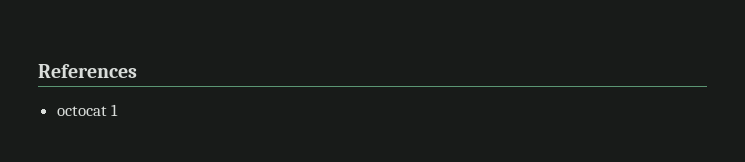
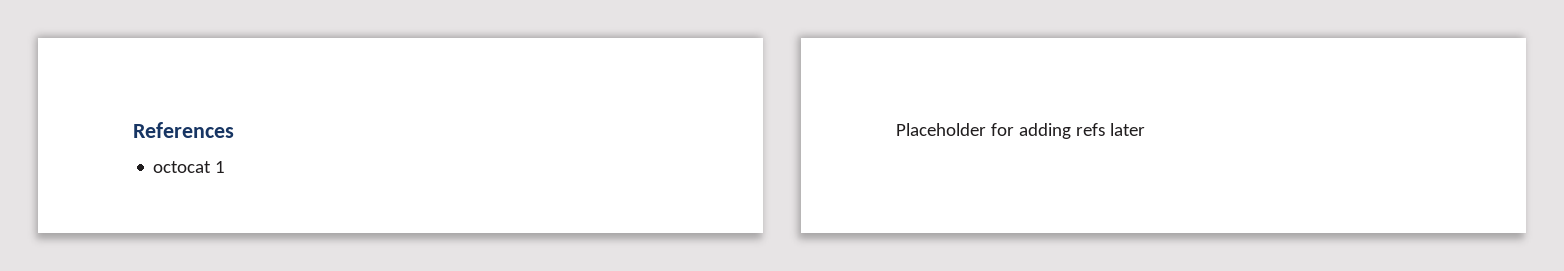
(119, 110) none -> [896,123,1145,139] // Placeholder for adding refs later

